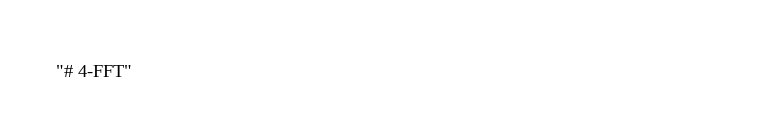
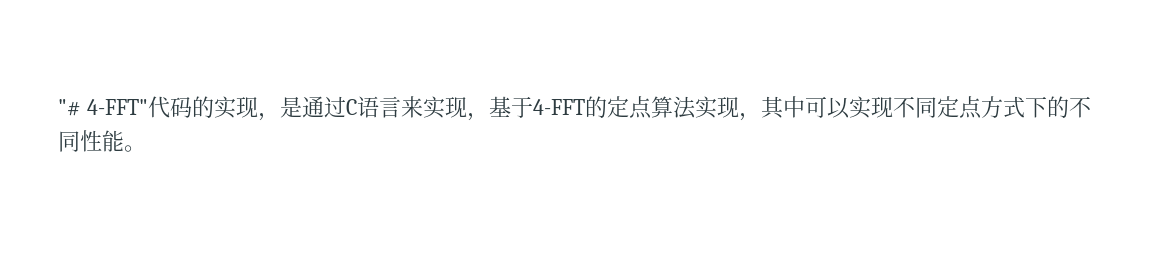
(132, 71) none -> [147,96,1091,121] [58,130,146,152] 代码的实现，是通过C语言来实现，基于4-FFT的定点算法实现，其中可以实现不同定点方式下的不同性能。

